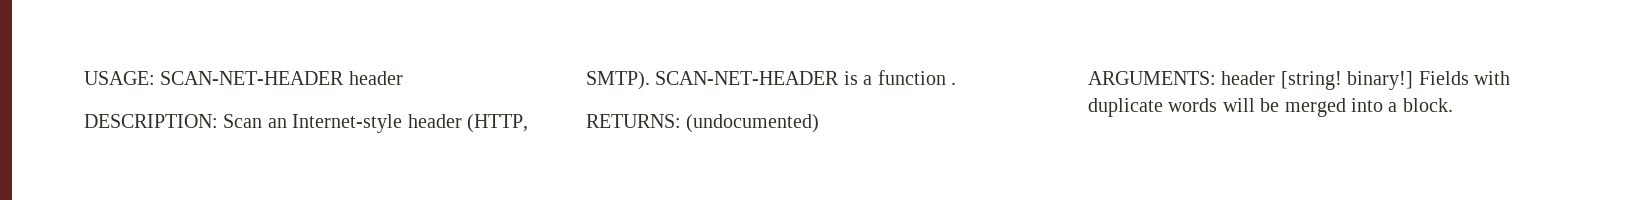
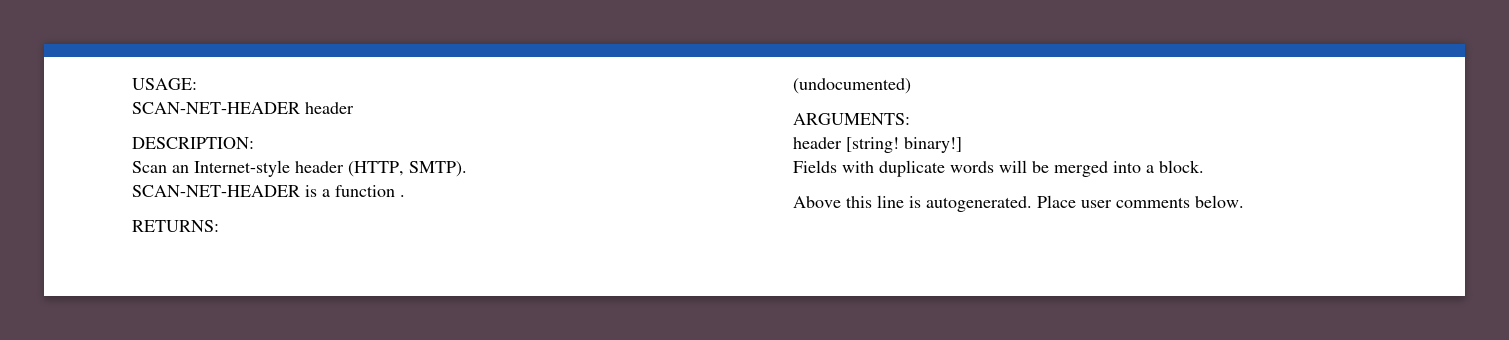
(155, 78) none -> (197, 84) //
(218, 121) none -> (254, 143) //
(650, 80) none -> (467, 169) //
(681, 121) none -> (219, 226) //
(1216, 78) none -> (910, 119) //
(1414, 80) none -> (962, 145) //
(1453, 105) none -> [793,195,1244,212] // Above this line is autogenerated. Place user comments below.

